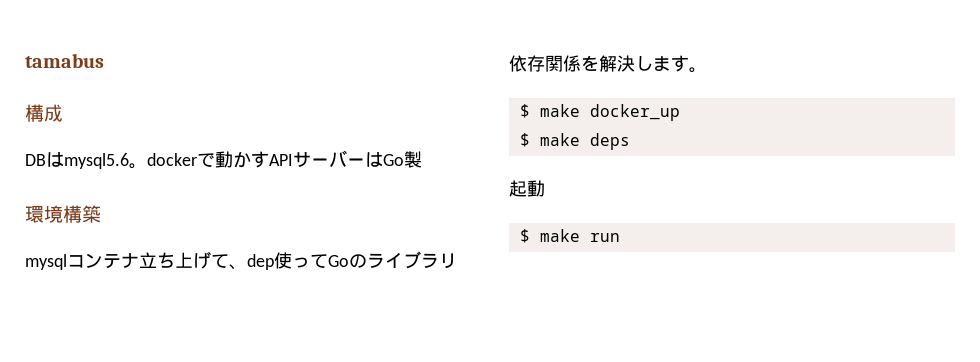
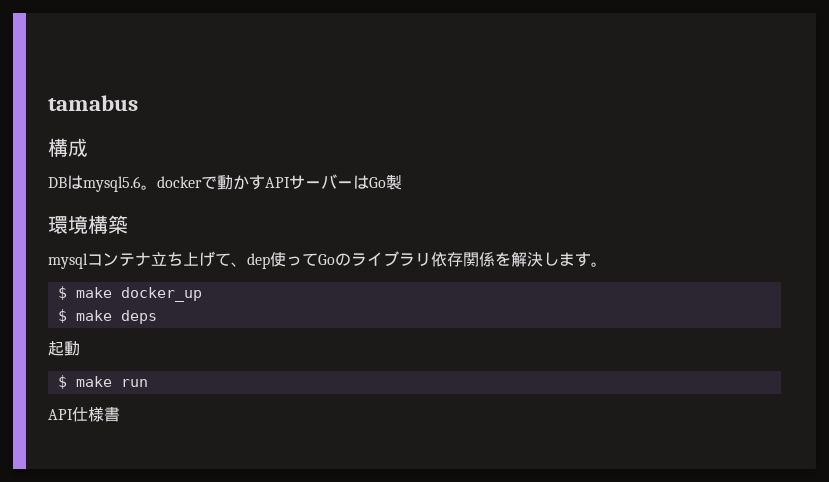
(620, 237) none -> [48,407,120,422] // API仕様書

